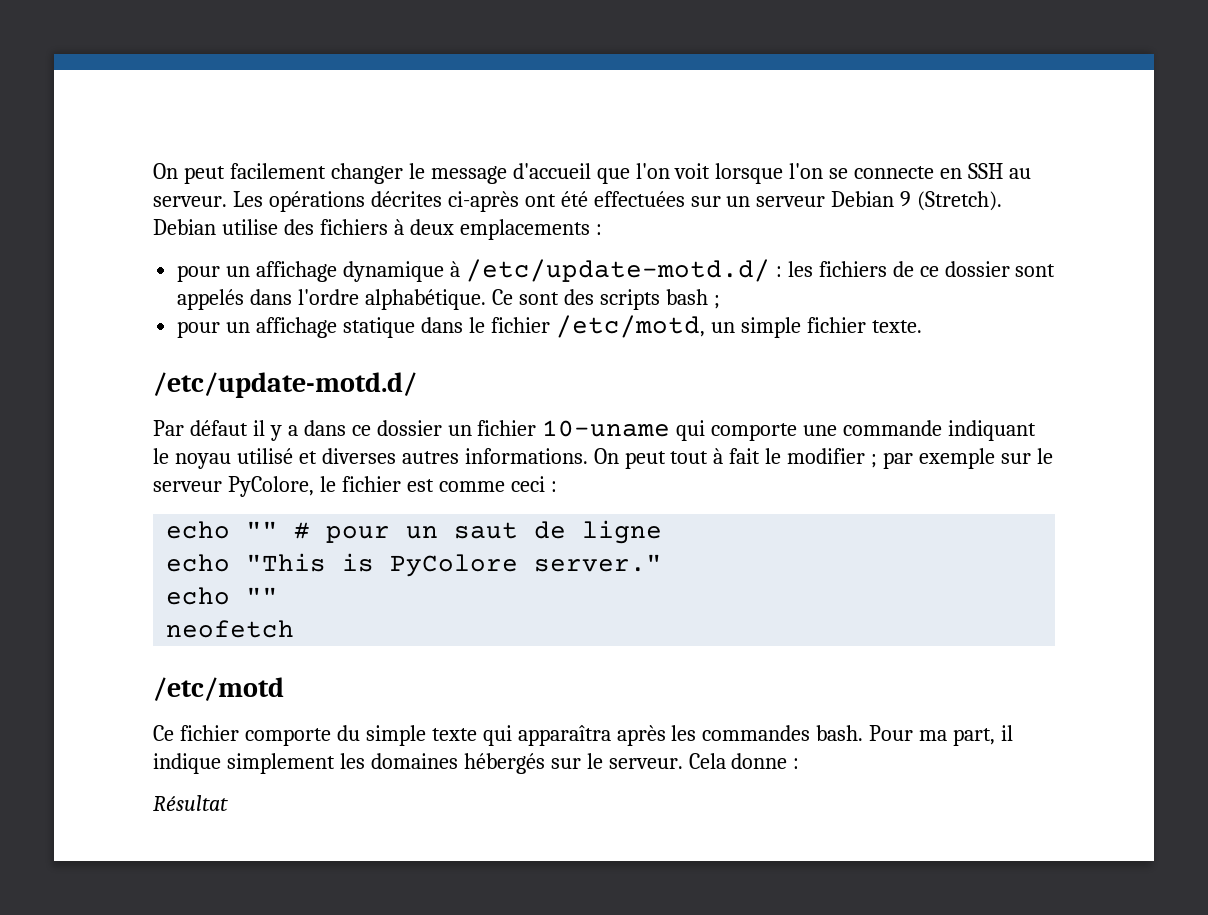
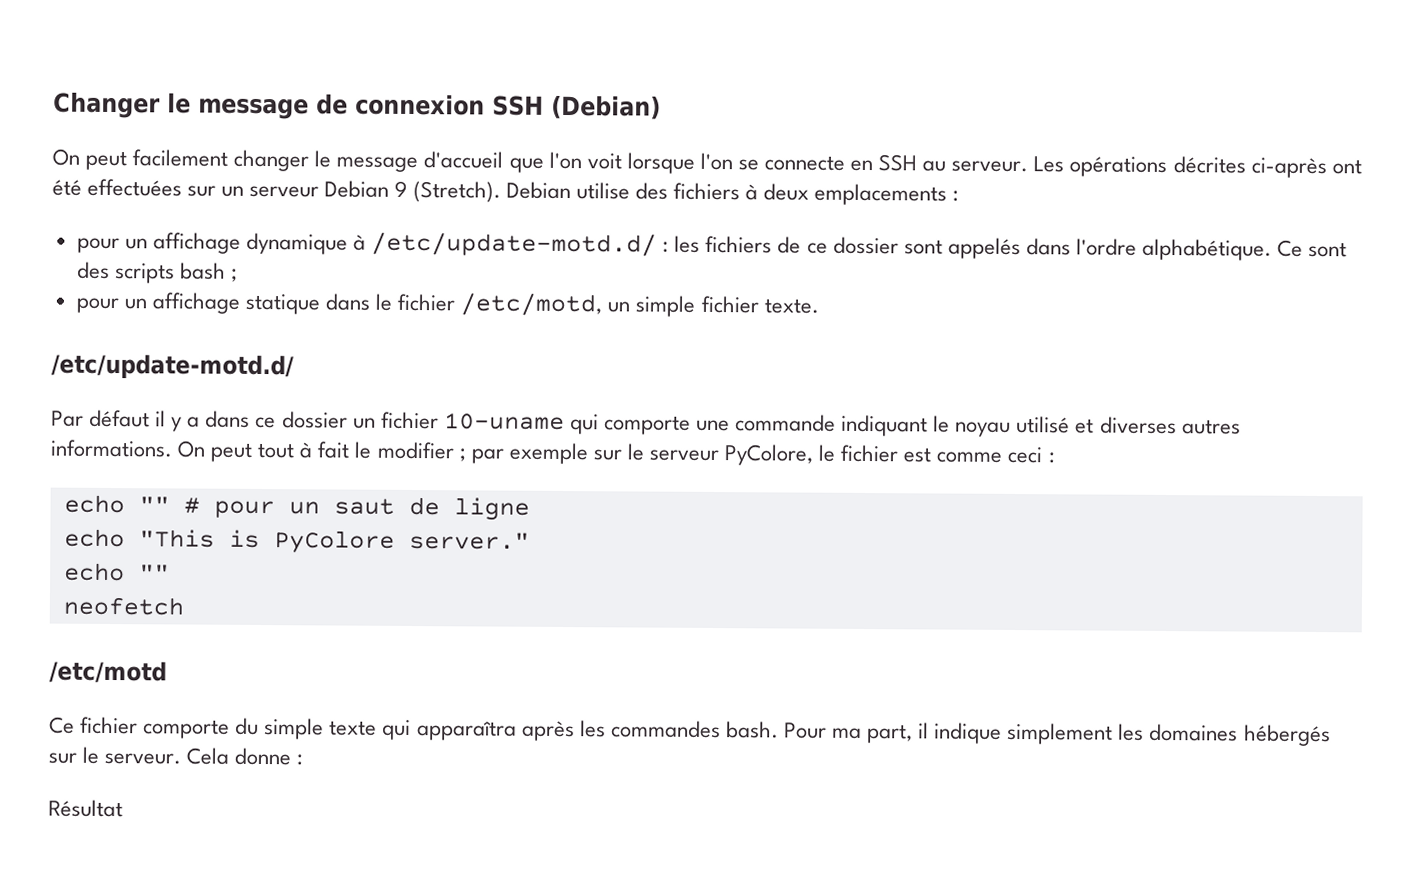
(153, 171) none -> [53,92,661,120] Changer le message de connexion SSH (Debian) //

